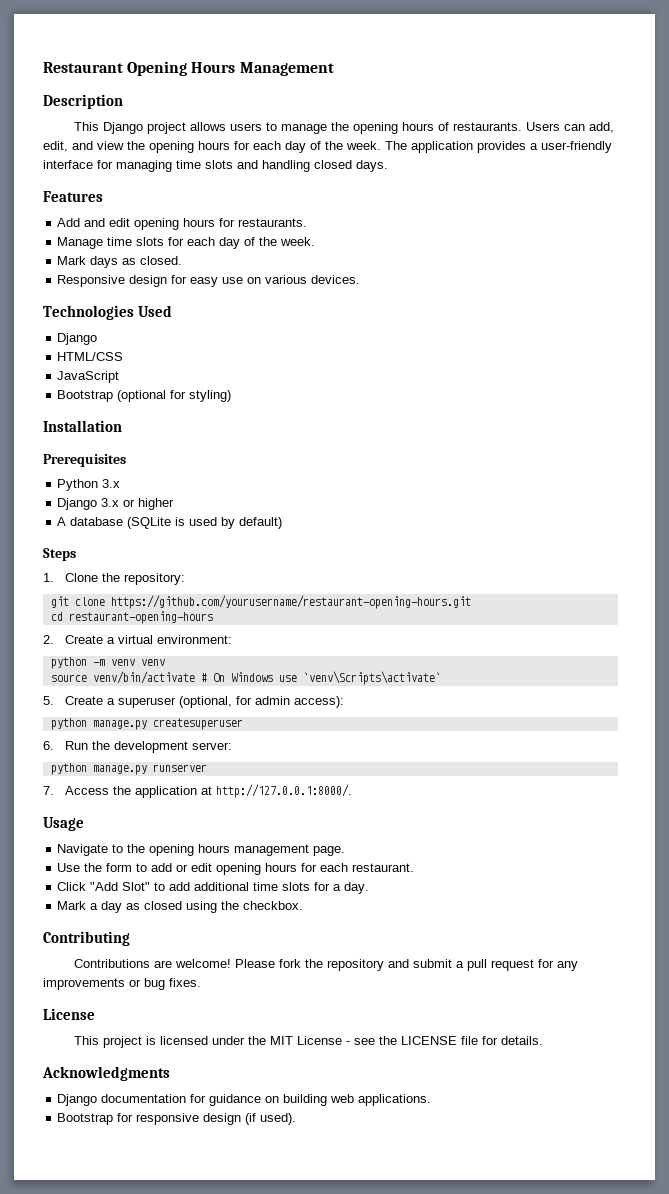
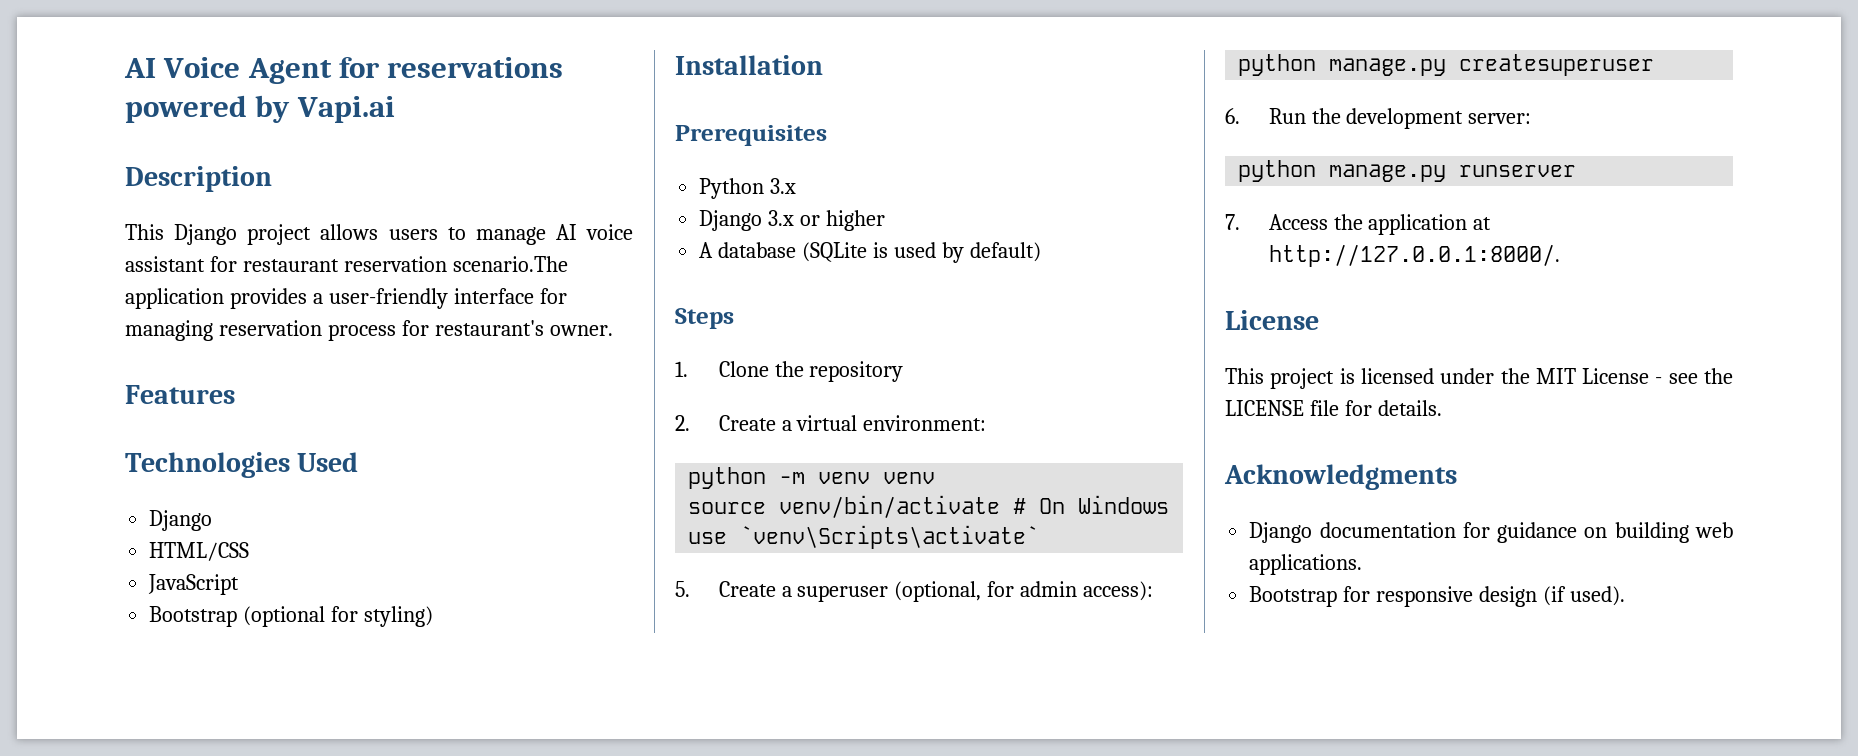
[43,61,334,76] Restaurant Opening Hours Management -> [124,57,564,84] [125,95,395,123] AI Voice Agent for reservations powered by Vapi.ai
[330,122,614,134] [43,141,407,153] the opening hours of restaurants. Users can add, edit, and view the opening hours for each day of the week. The -> [555,224,633,240] [125,256,568,272] AI voice assistant for restaurant reservation scenario.The
[176,160,388,172] [43,191,103,202] [57,218,308,230] [57,237,316,249] [57,256,183,268] [57,275,361,287] time slots and handling closed days. // Features // Add and edit opening hours for restaurants. // Manage time slots for each day of the week. // Mark days as closed. // Responsive design for easy use on various devices. -> [218,320,613,341] [125,385,235,404] reservation process for restaurant's owner. // Features
[123,573,185,585] [50,595,471,609] [50,611,213,624] repository: // git clone https://github.com/yourusername/restaurant-opening-hours.git // cd restaurant-opening-hours -> [809,361,904,382] repository
[43,817,84,831] [57,844,346,856] [57,863,415,875] [57,882,370,894] [57,901,304,913] [43,931,130,946] [73,959,578,971] [43,978,201,990] // Usage // Navigate to the opening hours management page. // Use the form to add or edit opening hours for each restaurant. // Click "Add Slot" to add additional time slots for a day. // Mark a day as closed using the checkbox. // Contributing // Contributions are welcome! Please fork the repository and submit a pull request for any improvements or bug fixes. -> (1560, 255) none

